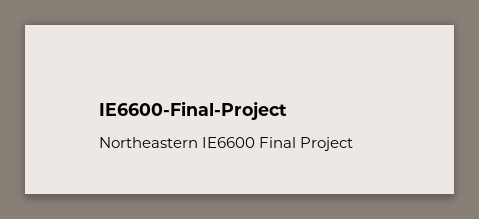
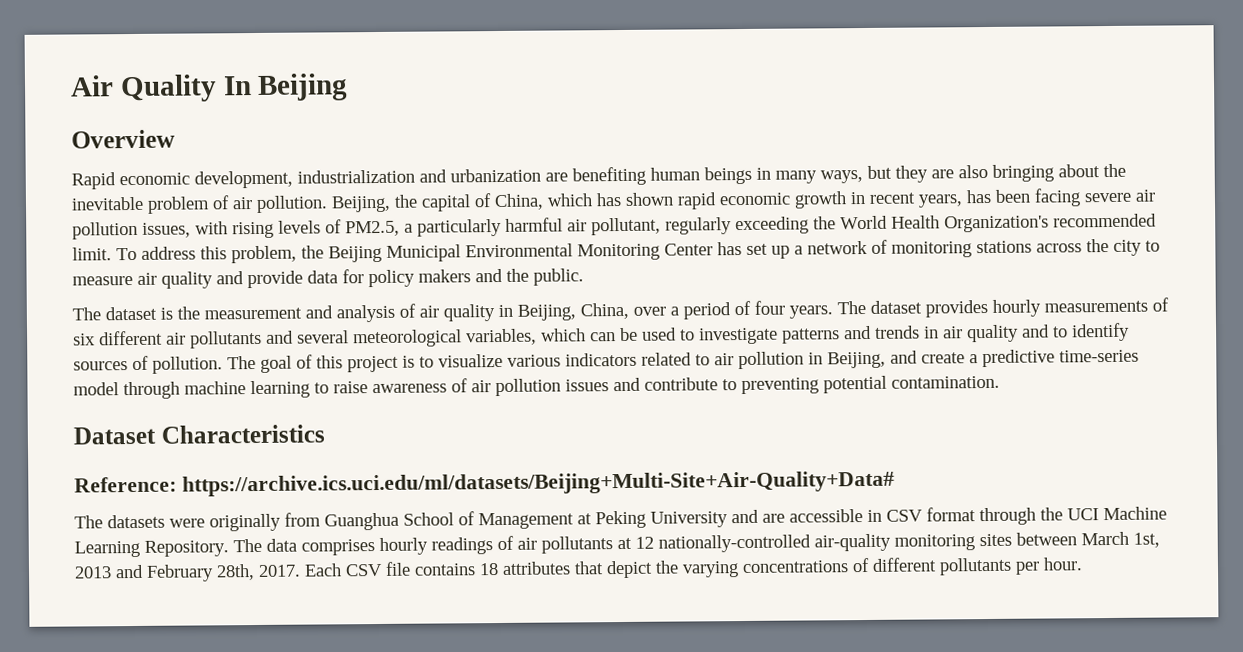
[99,101,287,120] [99,137,354,151] IE6600-Final-Project // Northeastern IE6600 Final Project -> [70,73,349,103] [71,129,175,149] [71,163,1126,190] [71,188,1155,214] [72,213,1157,240] [72,239,1160,264] [72,268,584,289] [72,297,1169,323] [73,322,1130,349] [73,349,1139,374] [73,375,1000,400] [73,424,325,445] [74,470,895,497] [74,506,1167,532] [74,531,1160,558] [74,557,1083,582] Air Quality In Beijing // Overview // Rapid economic development, industrialization and urbanization are benefiting human beings in many ways, but they are also bringing about the inevitable problem of air pollution. Beijing, the capital of China, which has shown rapid economic growth in recent years, has been facing severe air pollution issues, with rising levels of PM2.5, a particularly harmful air pollutant, regularly exceeding the World Health Organization's recommended limit. To address this problem, the Beijing Municipal Environmental Monitoring Center has set up a network of monitoring stations across the city to measure air quality and provide data for policy makers and the public. // The dataset is the measurement and analysis of air quality in Beijing, China, over a period of four years. The dataset provides hourly measurements of six different air pollutants and several meteorological variables, which can be used to investigate patterns and trends in air quality and to identify sources of pollution. The goal of this project is to visualize various indicators related to air pollution in Beijing, and create a predictive time-series model through machine learning to raise awareness of air pollution issues and contribute to preventing potential contamination. // Dataset Characteristics // Reference: https://archive.ics.uci.edu/ml/datasets/Beijing+Multi-Site+Air-Quality+Data# // The datasets were originally from Guanghua School of Management at Peking University and are accessible in CSV format through the UCI Machine Learning Repository. The data comprises hourly readings of air pollutants at 12 nationally-controlled air-quality monitoring sites between March 1st, 2013 and February 28th, 2017. Each CSV file contains 18 attributes that depict the varying concentrations of different pollutants per hour.

